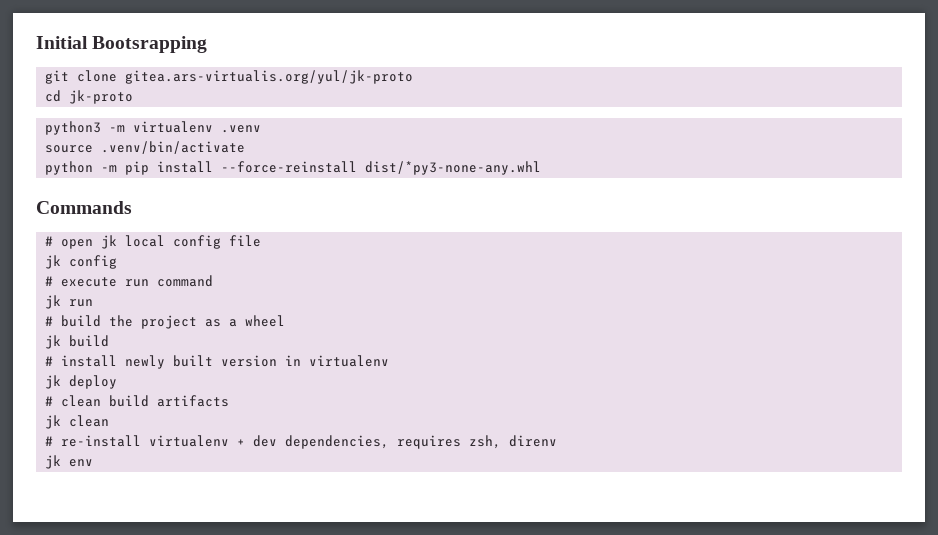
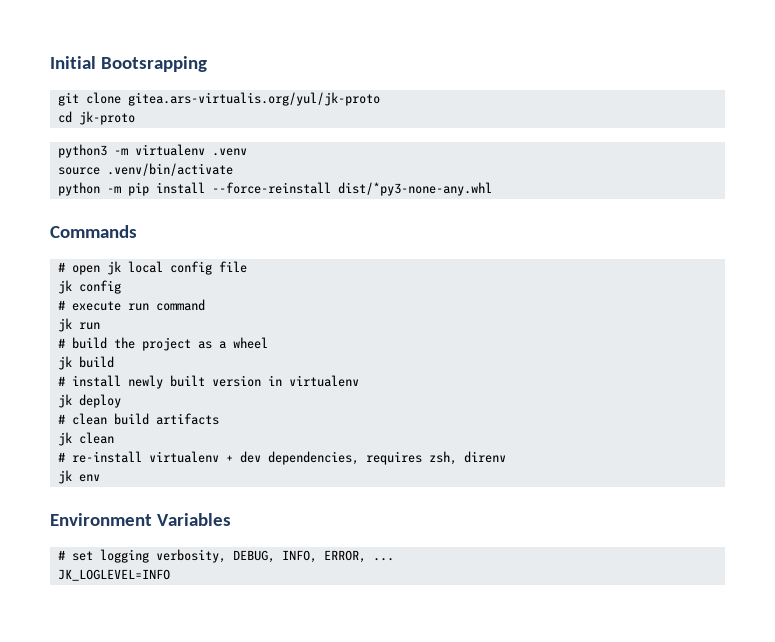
(93, 463) none -> [50,513,232,526] [58,549,395,563] [58,569,171,581] // Environment Variables // # set logging verbosity, DEBUG, INFO, ERROR, ... // JK_LOGLEVEL=INFO

